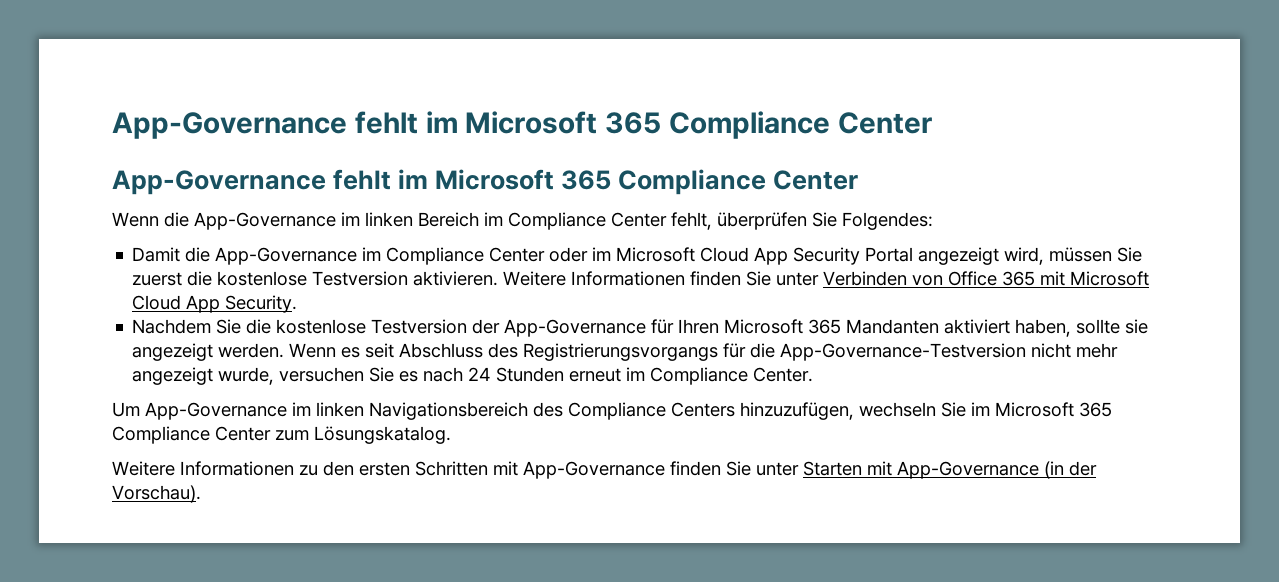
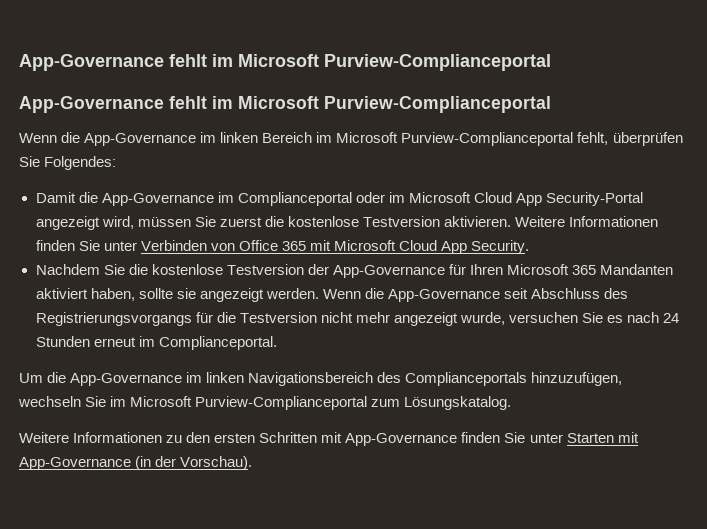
[112,111,932,139] [112,169,859,195] App-Governance fehlt im Microsoft 365 Compliance Center // App-Governance fehlt im Microsoft 365 Compliance Center -> [19,54,551,71] [19,96,551,113] App-Governance fehlt im Microsoft Purview-Complianceportal // App-Governance fehlt im Microsoft Purview-Complianceportal
[508,212,667,230] Compliance Center -> [336,132,574,146] Microsoft Purview-Complianceportal
[386,247,546,265] Compliance Center -> [237,192,352,206] Complianceportal
[793,247,914,265] Security Portal -> [546,192,643,206] Security-Portal
[341,347,361,358] es -> [364,288,500,302] die App-Governance
[780,343,1027,361] App-Governance-Testversion -> [239,312,317,323] Testversion
[650,367,814,385] Compliance Center. -> [158,336,277,350] Complianceportal.
(140, 409) none -> [47,372,67,383] die
[568,402,735,420] Compliance Centers -> [405,372,528,386] Complianceportals
[1079,402,1112,417] [112,426,271,444] 365 Compliance Center -> [195,396,368,410] Purview-Complianceportal

